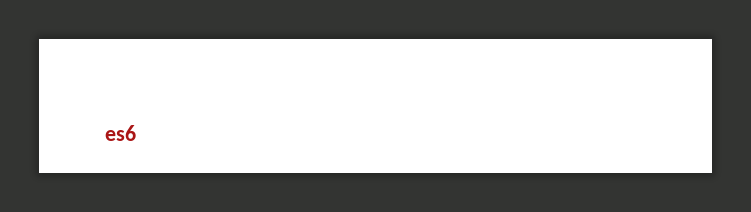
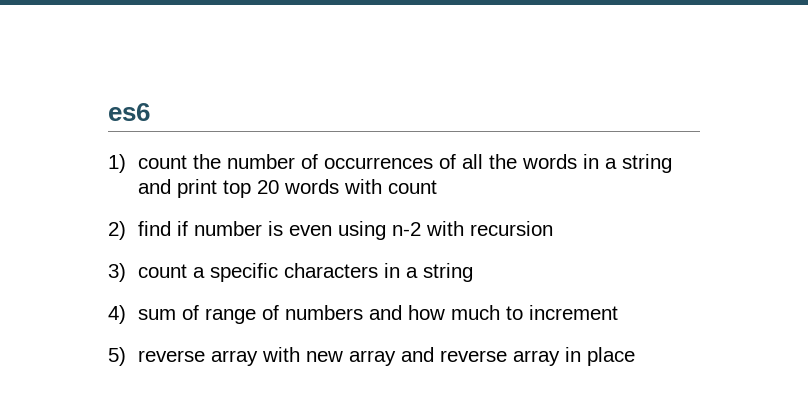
(136, 133) none -> [108,154,672,173] [137,179,437,198] [108,221,553,240] [108,263,473,282] [108,305,618,324] [108,347,635,366] // 1) count the number of occurrences of all the words in a string and print top 20 words with count // 2) find if number is even using n-2 with recursion // 3) count a specific characters in a string // 4) sum of range of numbers and how much to increment // 5) reverse array with new array and reverse array in place

